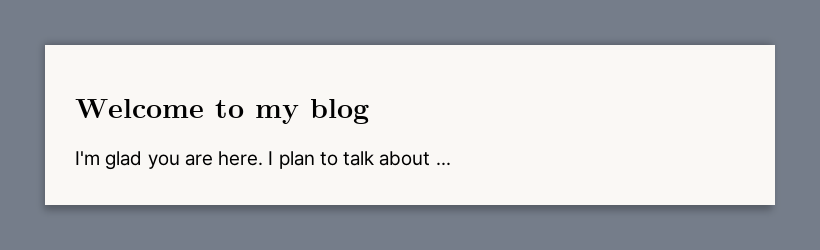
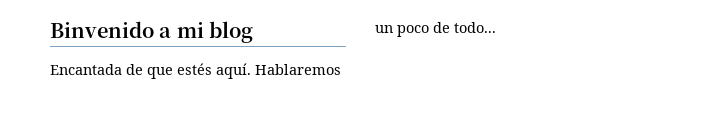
[75,99,369,124] [75,151,451,170] Welcome to my blog // I'm glad you are here. I plan to talk about ... -> [50,21,254,43] [50,63,341,79] [375,22,496,37] Binvenido a mi blog // Encantada de que estés aquí. Hablaremos un poco de todo...

